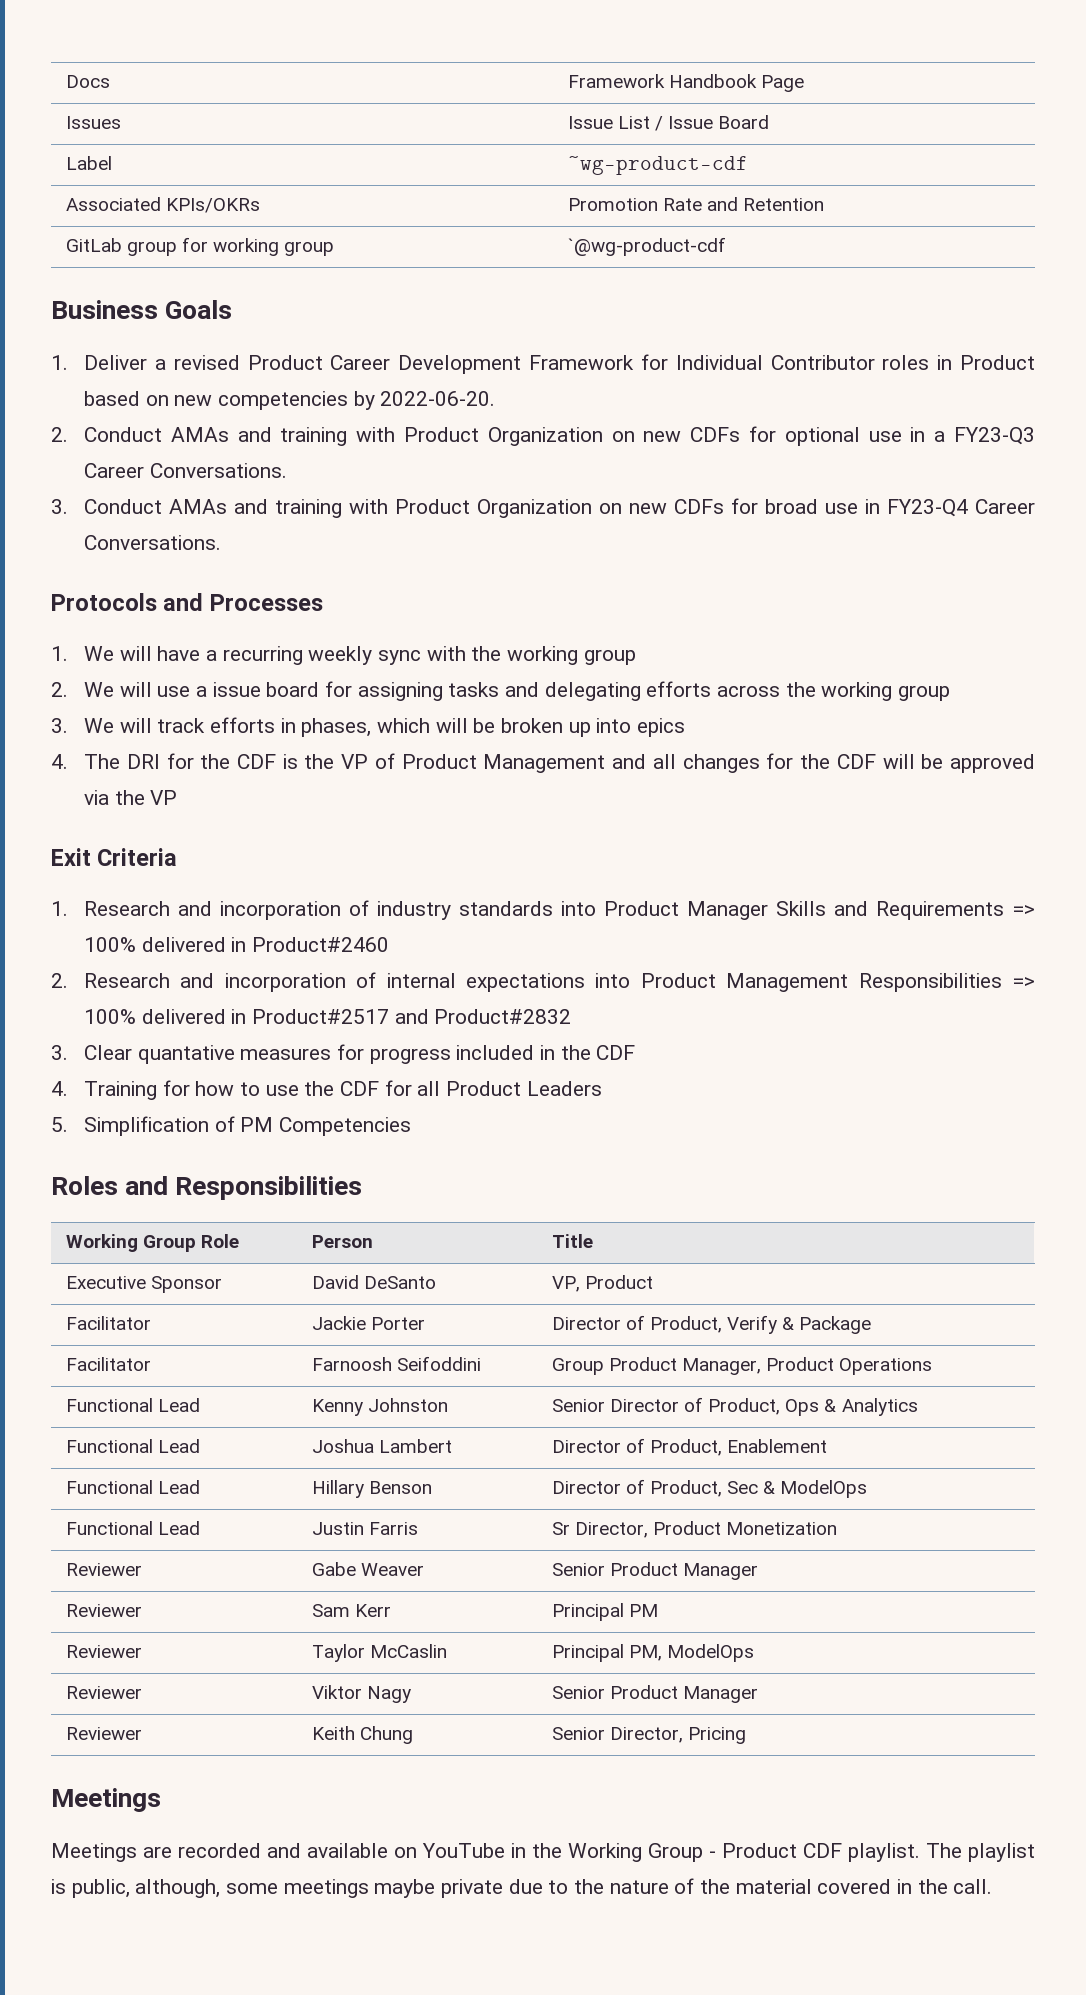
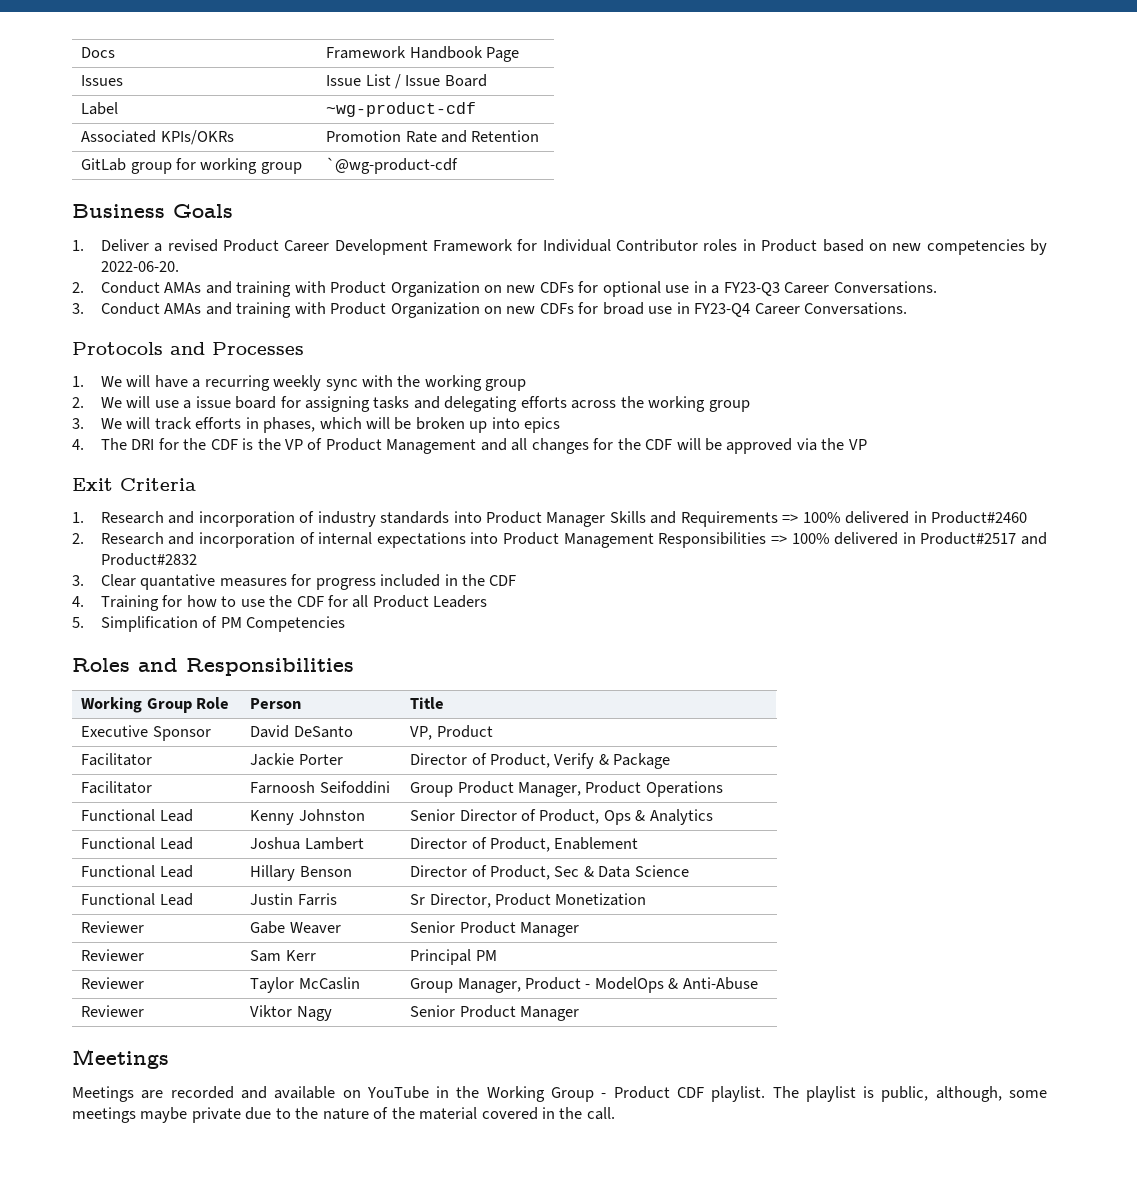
[780,1480,868,1498] ModelOps -> [598,865,689,878] Data Science
[551,1644,754,1662] Principal PM, ModelOps -> [410,977,758,993] Group Manager, Product - ModelOps & Anti-Abuse
[65,1727,142,1740] [311,1726,413,1744] [551,1727,746,1744] // Reviewer | Keith Chung | Senior Director, Pricing -> (580, 1013) none

